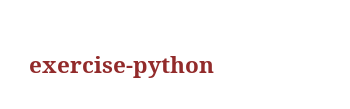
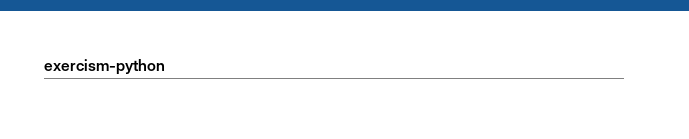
[29,56,214,78] exercise-python -> [44,59,165,75] exercism-python

